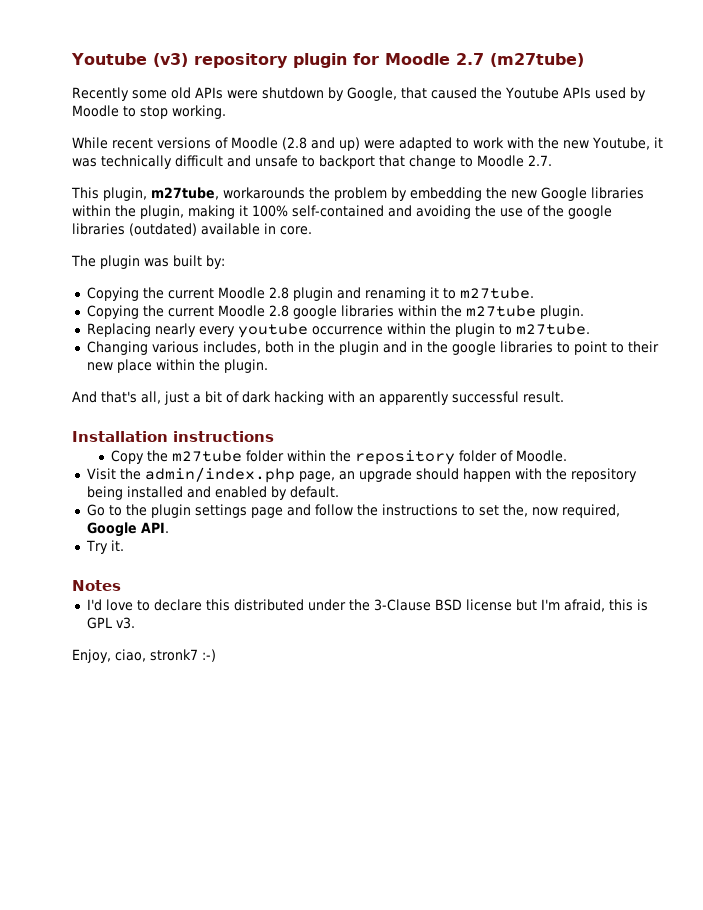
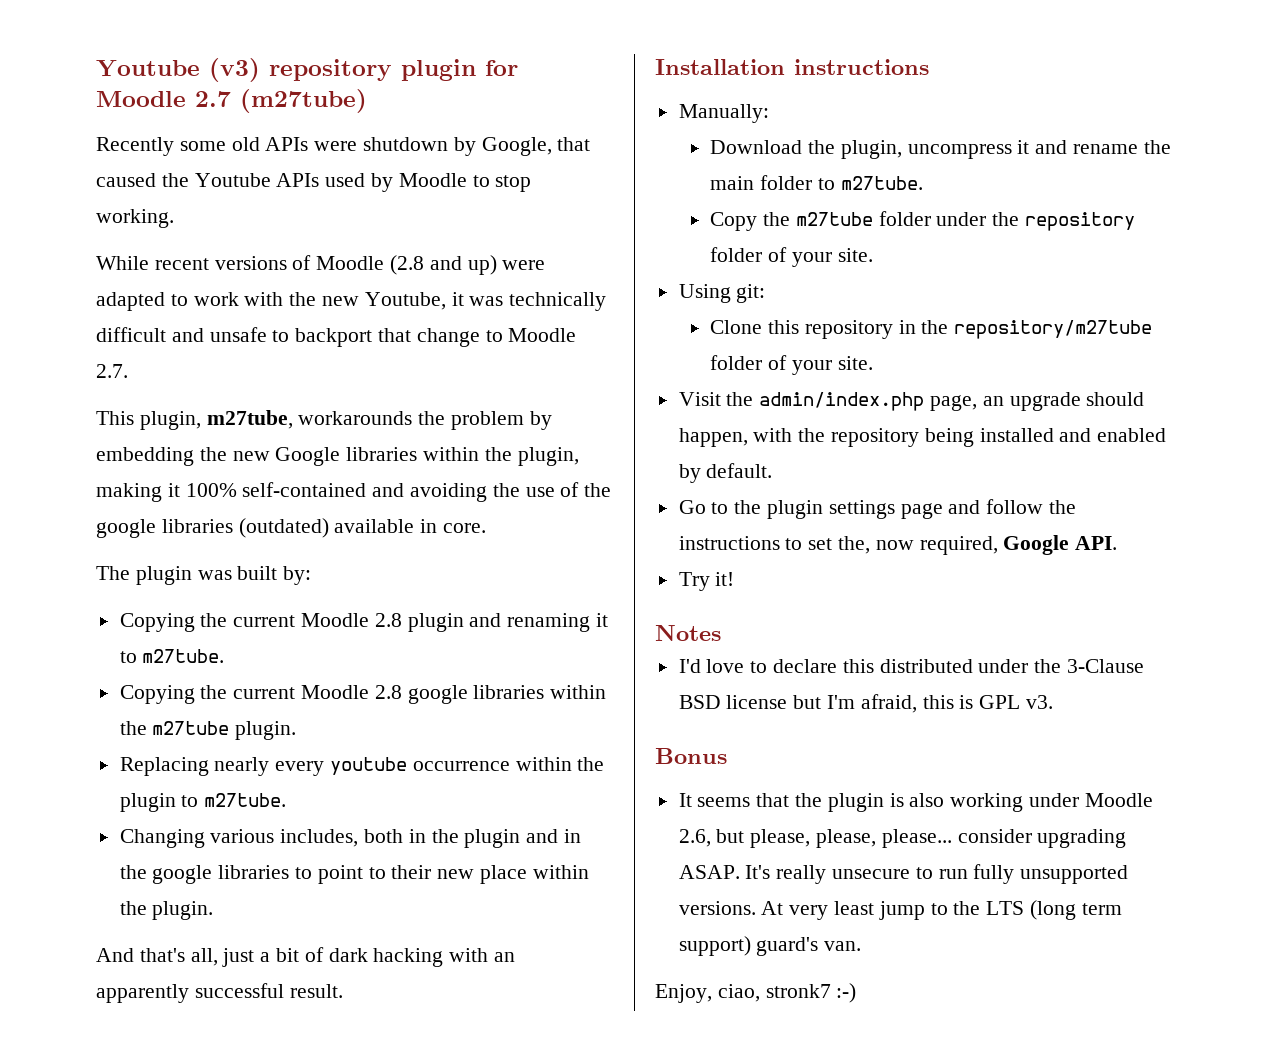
(274, 436) none -> [678,104,769,123] [710,140,1171,159] [710,175,923,190] // Manually: // Download the plugin, uncompress it and rename the main folder to m27tube.
[287,450,327,461] within -> [936,212,987,226] under
[516,450,568,462] Moodle. -> [791,248,873,267] [678,284,766,303] [710,320,1153,339] [710,355,873,375] your site. // Using git: // Clone this repository in the repository/m27tube folder of your site.
[462,468,511,482] happen -> [678,428,748,447] happen,
[110,540,124,551] it. -> [715,572,735,586] it!
(135, 623) none -> [655,748,727,764] [678,793,1153,812] [678,829,1127,848] [678,864,1129,884] [678,900,1122,920] [678,936,862,956] // Bonus // It seems that the plugin is also working under Moodle 2.6, but please, please, please... consider upgrading ASAP. It's really unsecure to run fully unsupported versions. At very least jump to the LTS (long term support) guard's van.

